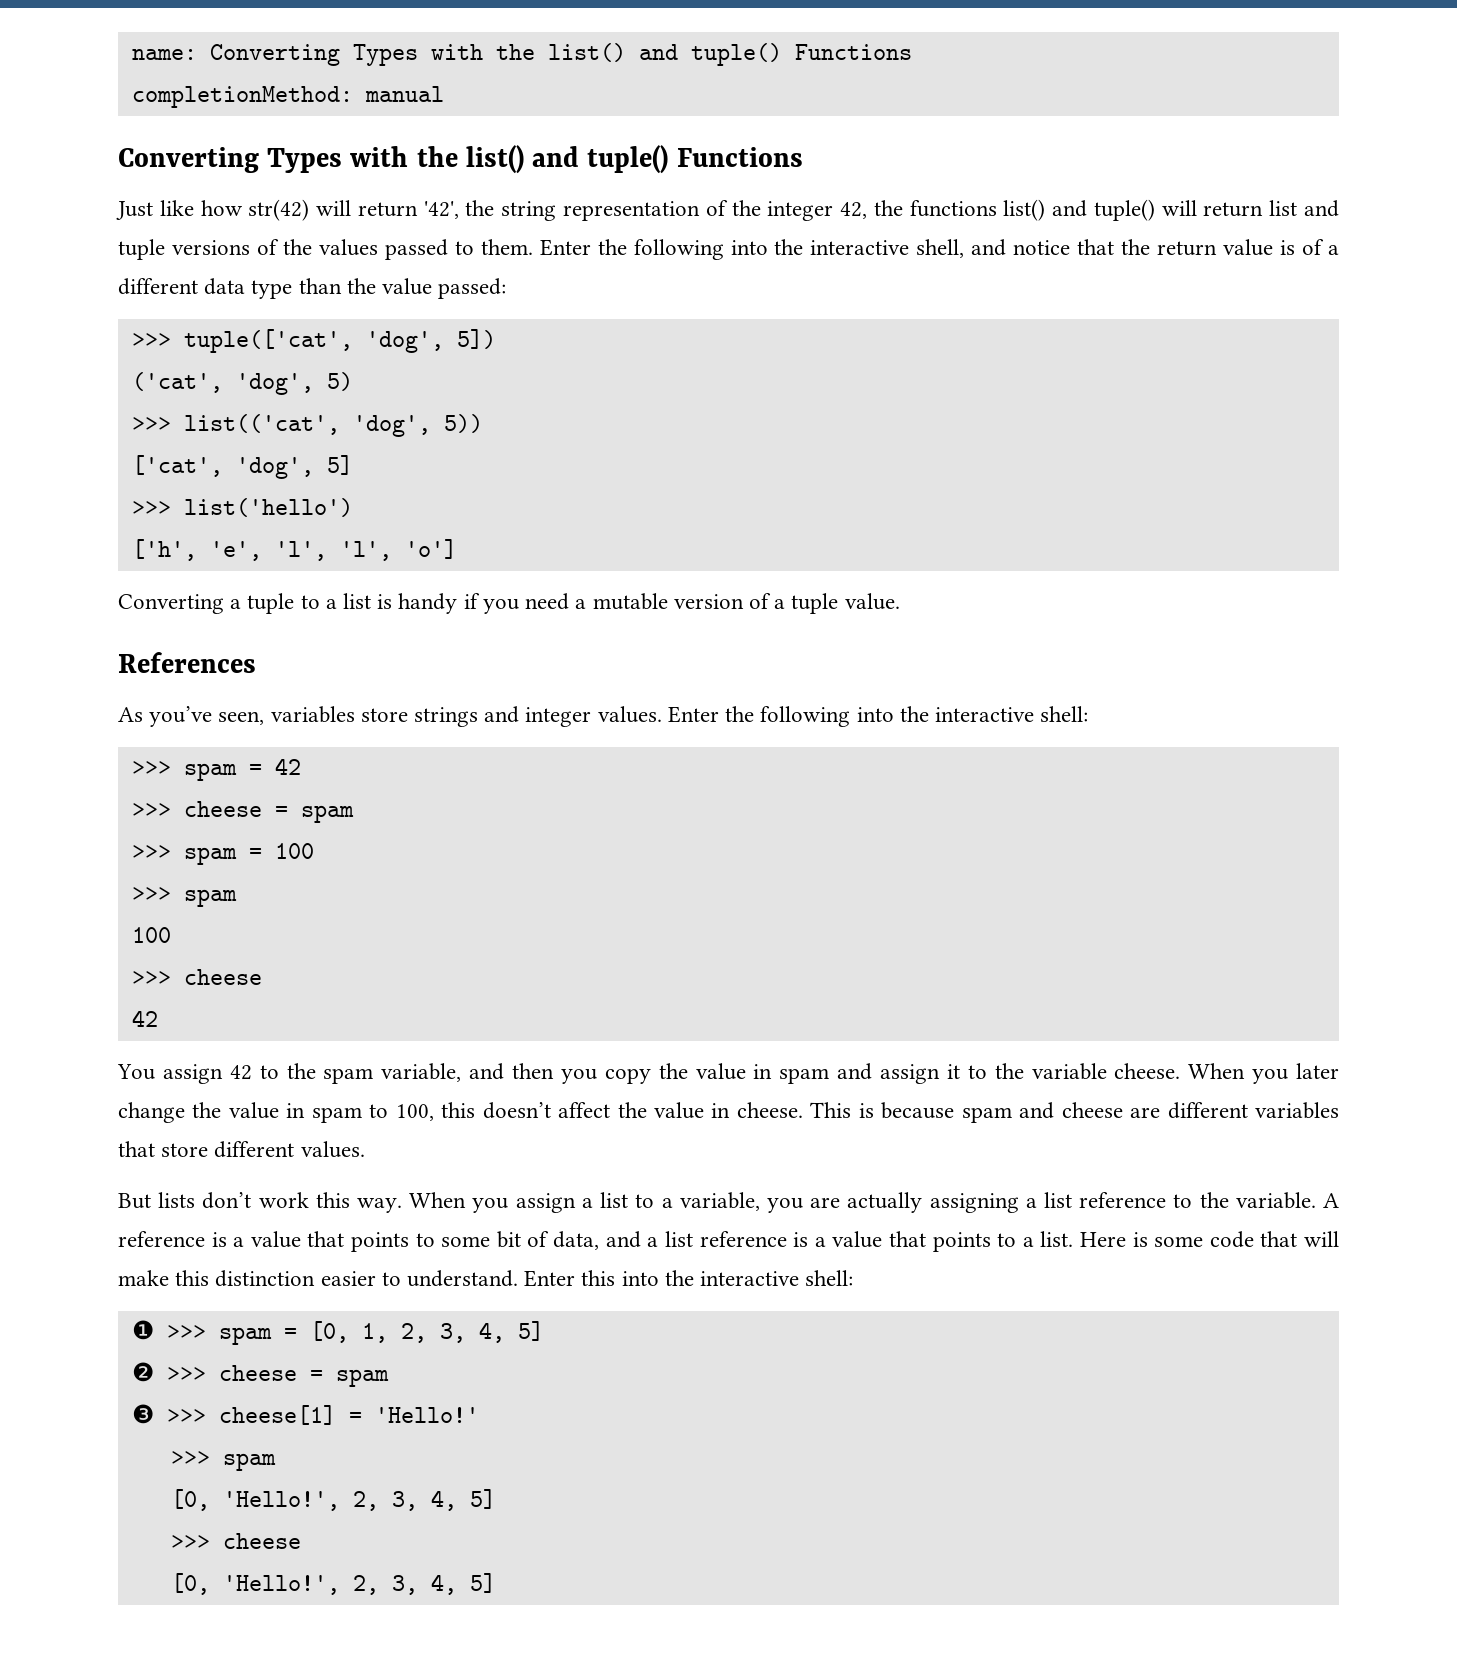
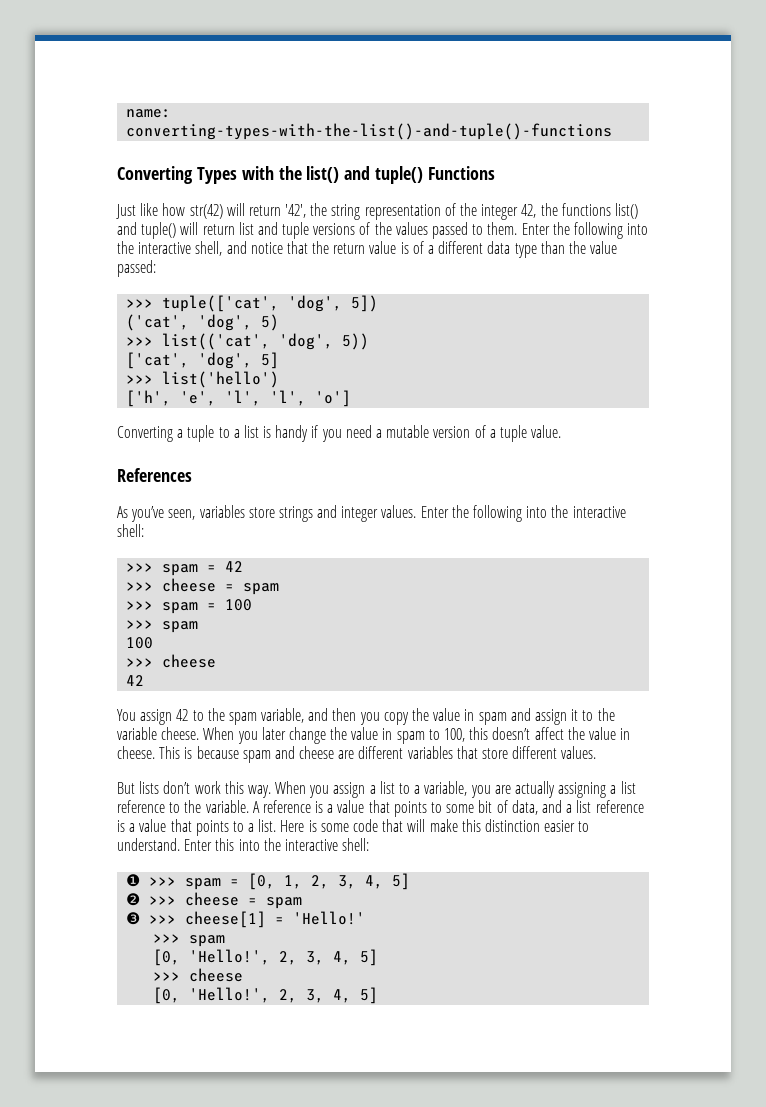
[209,43,912,66] [131,86,444,108] Converting Types with the list() and tuple() Functions // completionMethod: manual -> [126,123,613,140] converting-types-with-the-list()-and-tuple()-functions

